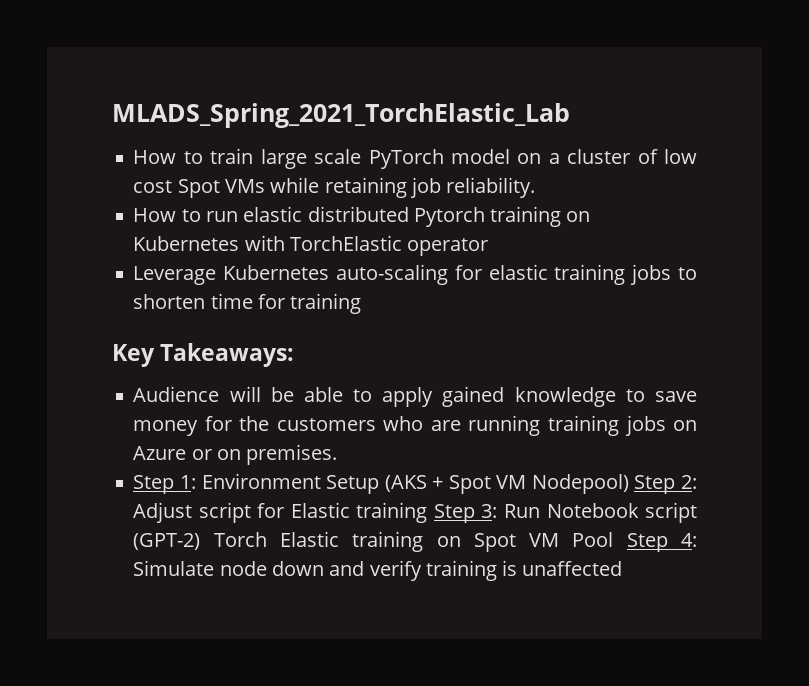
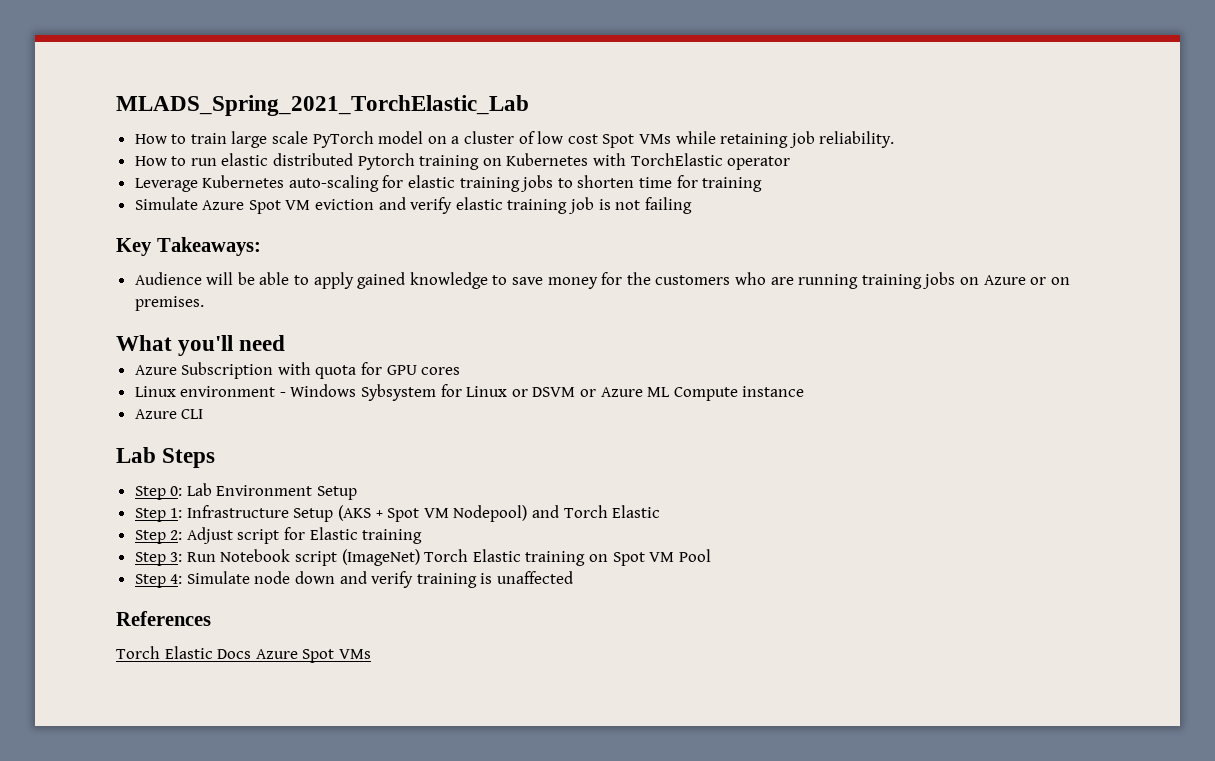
(362, 303) none -> [134,197,692,214] // Simulate Azure Spot VM eviction and verify elastic training job is not failing
(338, 454) none -> [116,335,286,356] [134,362,461,379] [134,384,805,401] [134,409,204,419] [116,447,216,468] [134,483,358,500] // What you'll need // Azure Subscription with quota for GPU cores // Linux environment - Windows Sybsystem for Linux or DSVM or Azure ML Compute instance // Azure CLI // Lab Steps // Step 0: Lab Environment Setup
[201,473,321,489] Environment -> [186,505,289,518] Infrastructure
(629, 484) none -> [532,505,661,518] and Torch Elastic //
(428, 512) none -> (423, 536) //
[133,533,201,550] (GPT-2) -> [341,549,420,566] (ImageNet)
(614, 539) none -> (711, 555) //
(623, 568) none -> [116,611,211,626] [116,646,371,663] // References // Torch Elastic Docs Azure Spot VMs

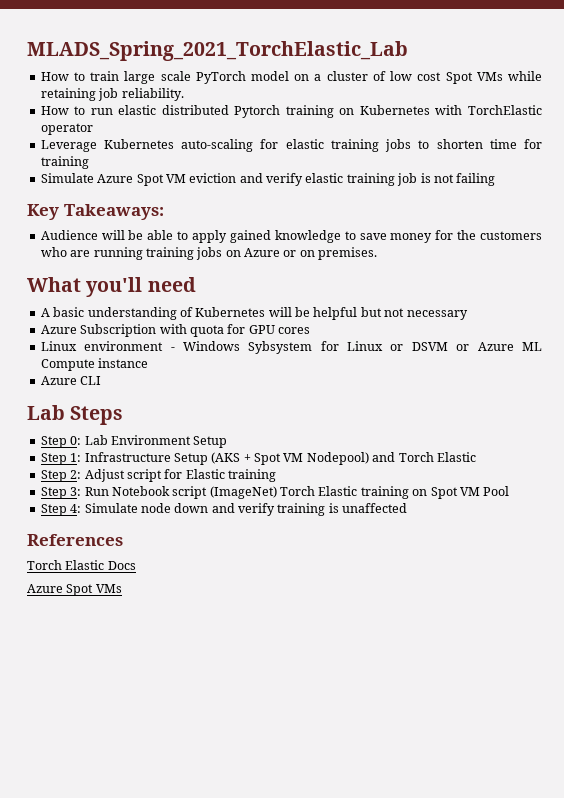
(286, 343) none -> [40,307,468,320] // A basic understanding of Kubernetes will be helpful but not necessary
(252, 654) none -> (136, 565) //

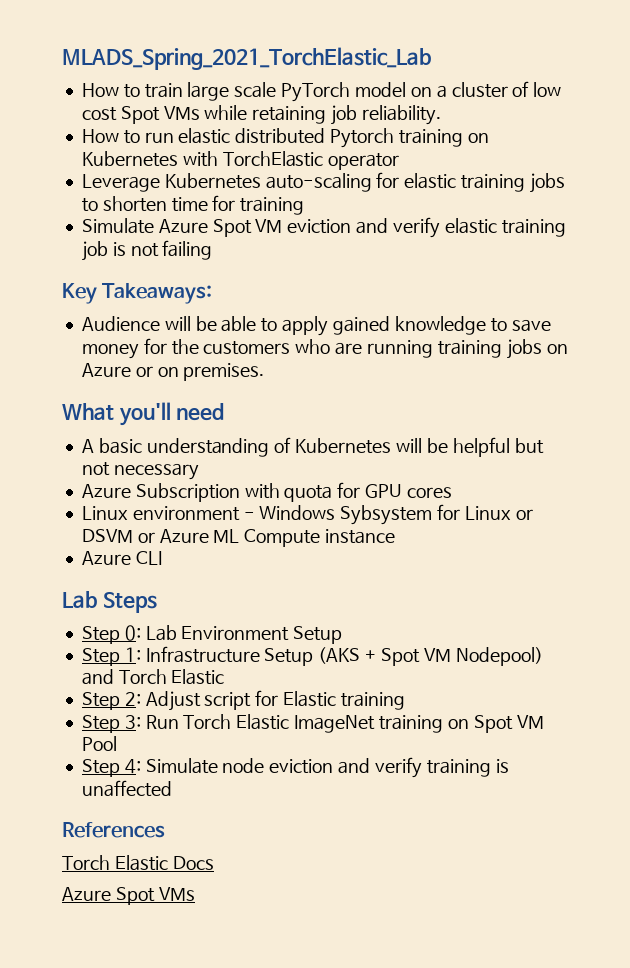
[111,486,358,499] Notebook script (ImageNet) Torch Elastic -> [183,714,376,733] Torch Elastic ImageNet
[174,503,209,513] down -> [269,759,334,774] eviction

